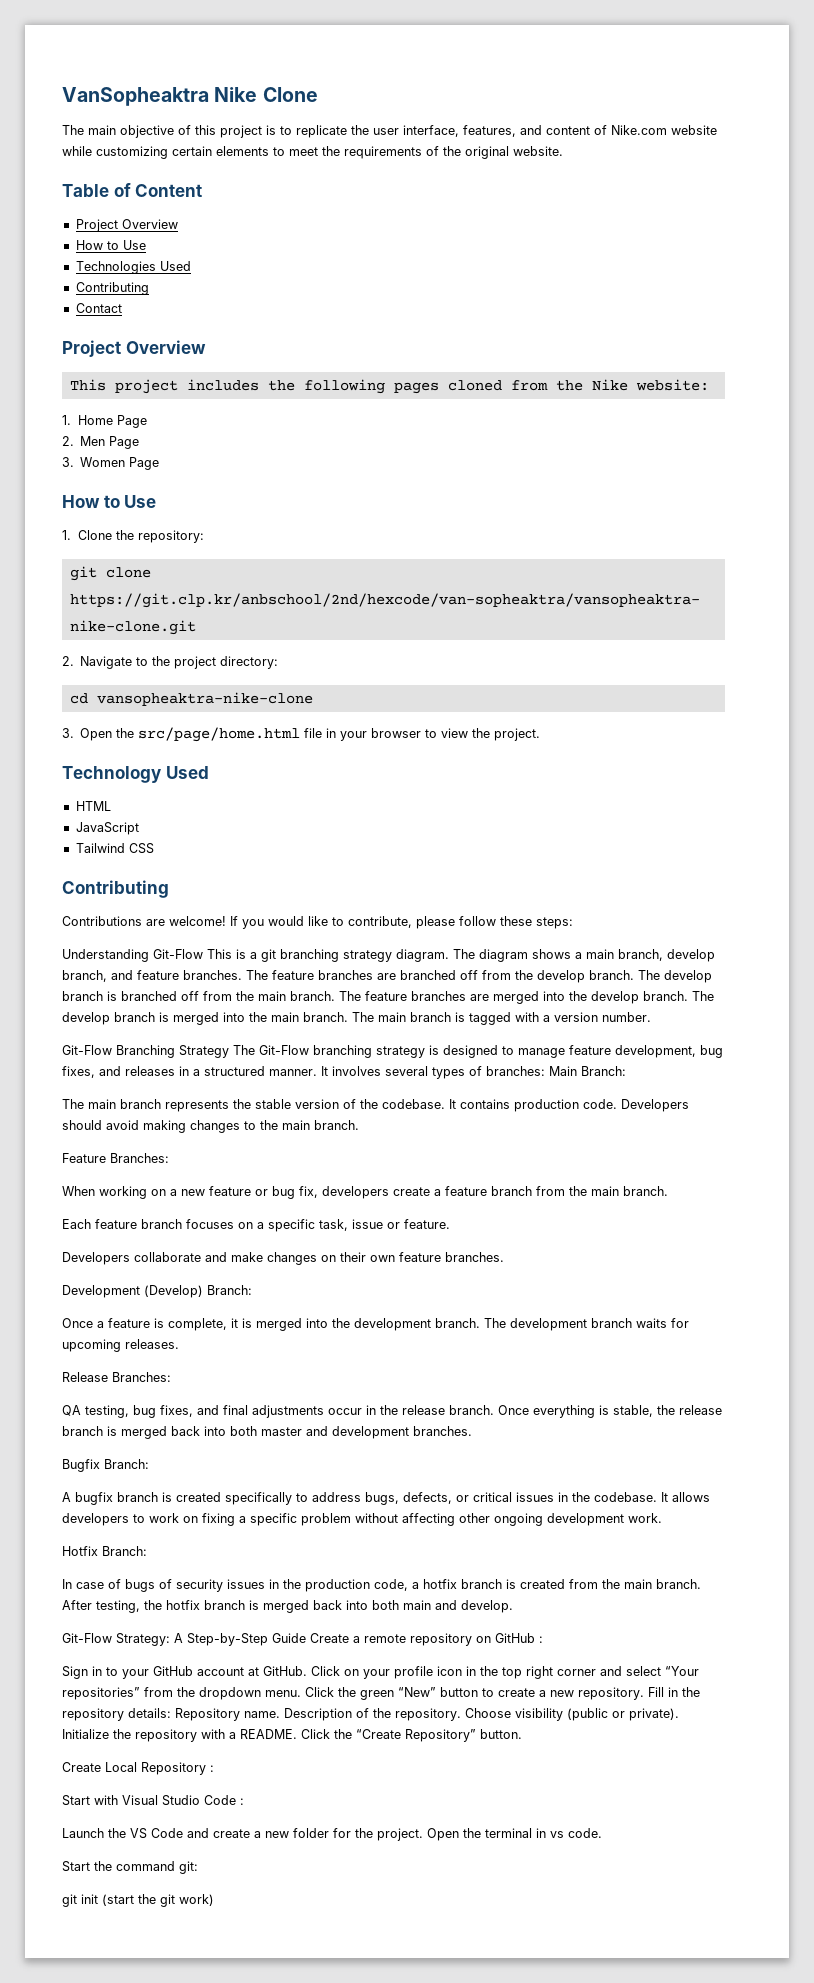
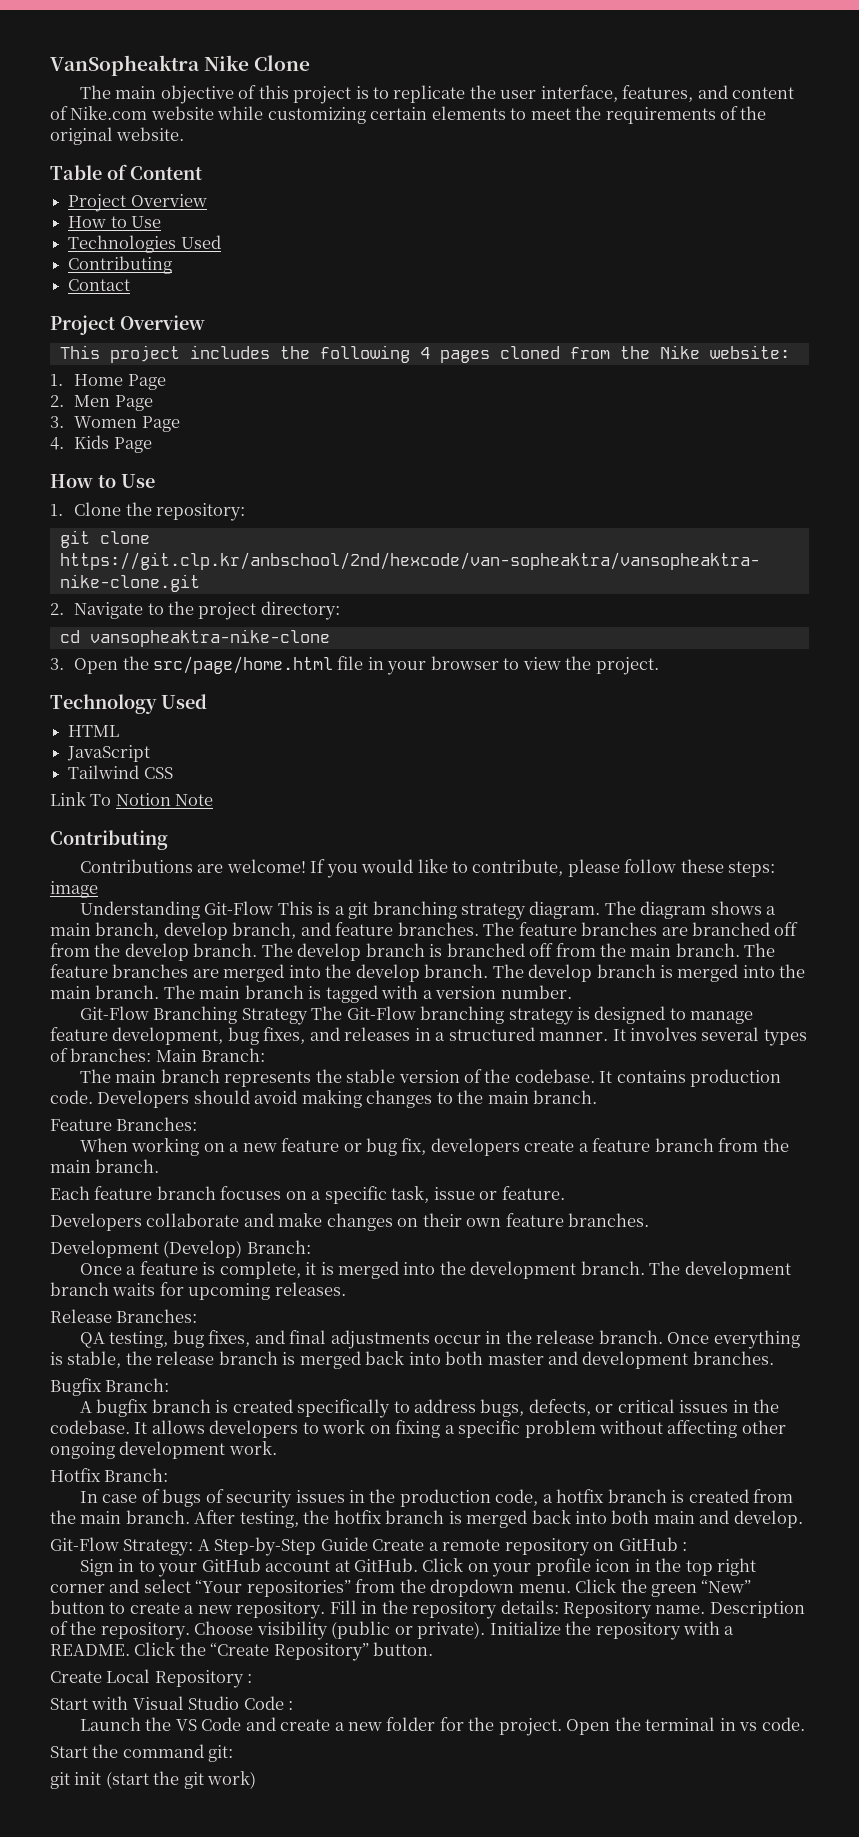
(385, 386) none -> [419,347,430,359] 4
(160, 463) none -> [50,435,152,453] // 4. Kids Page
(154, 848) none -> [50,792,214,806] // Link To Notion Note
(573, 923) none -> [50,881,98,898] image

